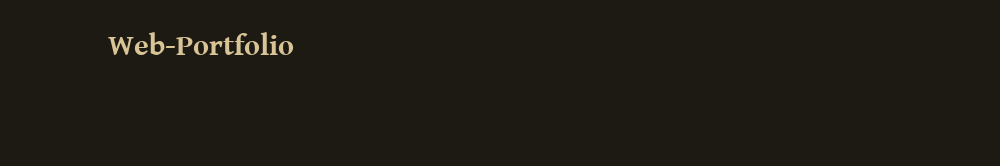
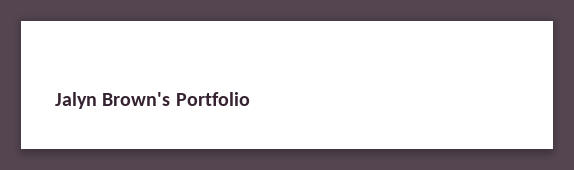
[108,32,294,55] Web-Portfolio -> [55,92,250,109] Jalyn Brown's Portfolio

